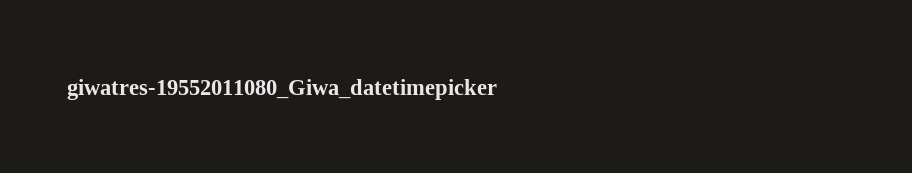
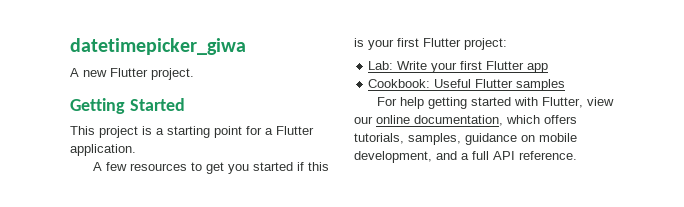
[67,79,497,100] giwatres-19552011080_Giwa_datetimepicker -> [70,38,246,55] [70,68,194,80] [70,98,185,114] [70,126,314,138] [70,144,136,156] [93,162,330,174] [354,38,507,50] [368,61,549,73] [368,79,566,91] [377,97,615,109] [354,115,577,126] [354,133,577,145] [354,151,577,163] datetimepicker_giwa // A new Flutter project. // Getting Started // This project is a starting point for a Flutter application. // A few resources to get you started if this is your first Flutter project: // Lab: Write your first Flutter app // Cookbook: Useful Flutter samples // For help getting started with Flutter, view our online documentation, which offers tutorials, samples, guidance on mobile development, and a full API reference.

